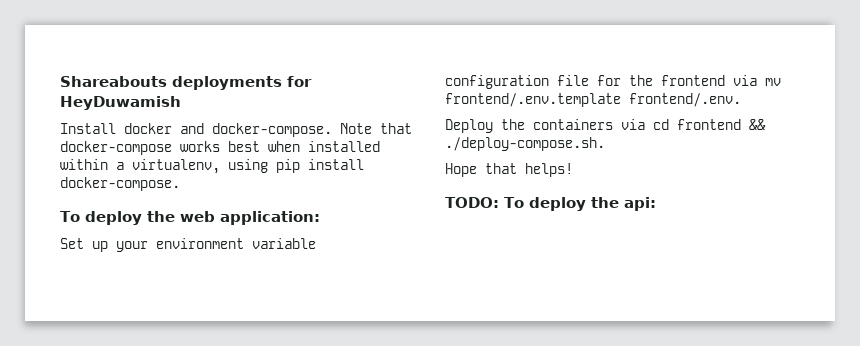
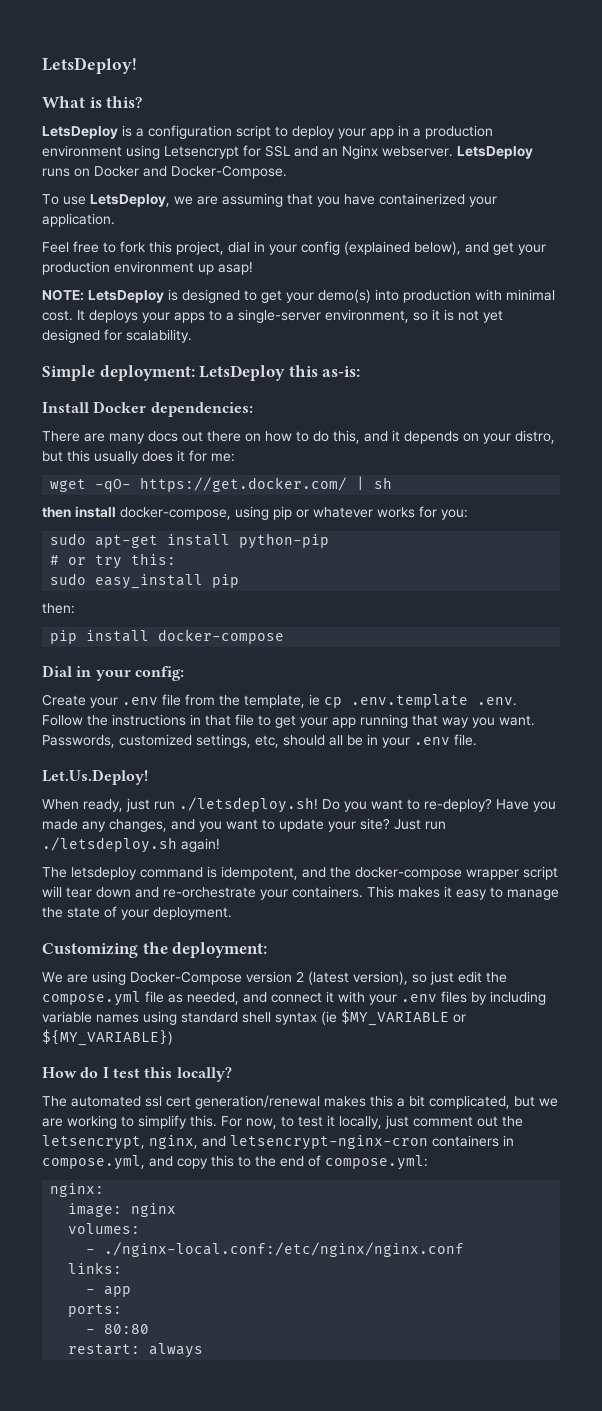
[60,76,312,90] [60,96,181,110] [60,123,412,137] [60,141,380,155] [60,159,364,174] [60,177,180,191] [60,211,320,225] [60,238,316,252] [445,75,781,89] [445,93,741,107] [445,119,766,133] [445,137,605,151] [445,163,573,177] [445,197,656,211] Shareabouts deployments for HeyDuwamish // Install docker and docker-compose. Note that docker-compose works best when installed within a virtualenv, using pip install docker-compose. // To deploy the web application: // Set up your environment variable configuration file for the frontend via mv frontend/.env.template frontend/.env. // Deploy the containers via cd frontend && ./deploy-compose.sh. // Hope that helps! // TODO: To deploy the api: -> [42,57,137,74] [42,96,143,108] [42,125,493,139] [42,145,533,159] [42,165,287,179] [42,193,497,207] [42,213,115,227] [42,241,546,255] [42,261,253,275] [42,289,555,303] [42,309,503,323] [42,329,192,343] [42,365,361,381] [42,401,253,417] [42,430,555,444] [42,450,235,464] [50,476,393,492] [42,506,468,520] [50,533,330,549] [50,553,177,569] [50,573,240,589] [42,603,75,614] [50,629,285,644] [42,665,184,681] [42,694,517,708] [42,714,535,728] [42,734,477,748] [42,769,148,785] [42,797,556,813] [42,818,446,832] [42,837,220,853] [42,866,558,880] [42,886,559,900] [42,906,232,920] [42,942,268,958] [42,971,507,985] [42,991,546,1006] [42,1009,466,1026] [42,1029,173,1046] [42,1067,232,1082] [42,1095,558,1109] [42,1115,523,1129] [42,1135,514,1150] [42,1155,428,1170] [50,1183,105,1197] [68,1203,177,1217] [68,1223,141,1234] [86,1242,465,1257] [68,1262,123,1274] [86,1286,132,1297] [68,1304,123,1317] [86,1324,150,1334] [68,1343,204,1358] LetsDeploy! // What is this? // LetsDeploy is a configuration script to deploy your app in a production environment using Letsencrypt for SSL and an Nginx webserver. LetsDeploy runs on Docker and Docker-Compose. // To use LetsDeploy, we are assuming that you have containerized your application. // Feel free to fork this project, dial in your config (explained below), and get your production environment up asap! // NOTE: LetsDeploy is designed to get your demo(s) into production with minimal cost. It deploys your apps to a single-server environment, so it is not yet designed for scalability. // Simple deployment: LetsDeploy this as-is: // Install Docker dependencies: // There are many docs out there on how to do this, and it depends on your distro, but this usually does it for me: // wget -qO- https://get.docker.com/ | sh // then install docker-compose, using pip or whatever works for you: // sudo apt-get install python-pip // # or try this: // sudo easy_install pip // then: // pip install docker-compose // Dial in your config: // Create your .env file from the template, ie cp .env.template .env. Follow the instructions in that file to get your app running that way you want. Passwords, customized settings, etc, should all be in your .env file. // Let.Us.Deploy! // When ready, just run ./letsdeploy.sh! Do you want to re-deploy? Have you made any changes, and you want to update your site? Just run ./letsdeploy.sh again! // The letsdeploy command is idempotent, and the docker-compose wrapper script will tear down and re-orchestrate your containers. This makes it easy to manage the state of your deployment. // Customizing the deployment: // We are using Docker-Compose version 2 (latest version), so just edit the compose.yml file as needed, and connect it with your .env files by including variable names using standard shell syntax (ie $MY_VARIABLE or ${MY_VARIABLE}) // How do I test this locally? // The automated ssl cert generation/renewal makes this a bit complicated, but we are working to simplify this. For now, to test it locally, just comment out the letsencrypt, nginx, and letsencrypt-nginx-cron containers in compose.yml, and copy this to the end of compose.yml: // nginx: // image: nginx // volumes: // - ./nginx-local.conf:/etc/nginx/nginx.conf // links: // - app // ports: // - 80:80 // restart: always

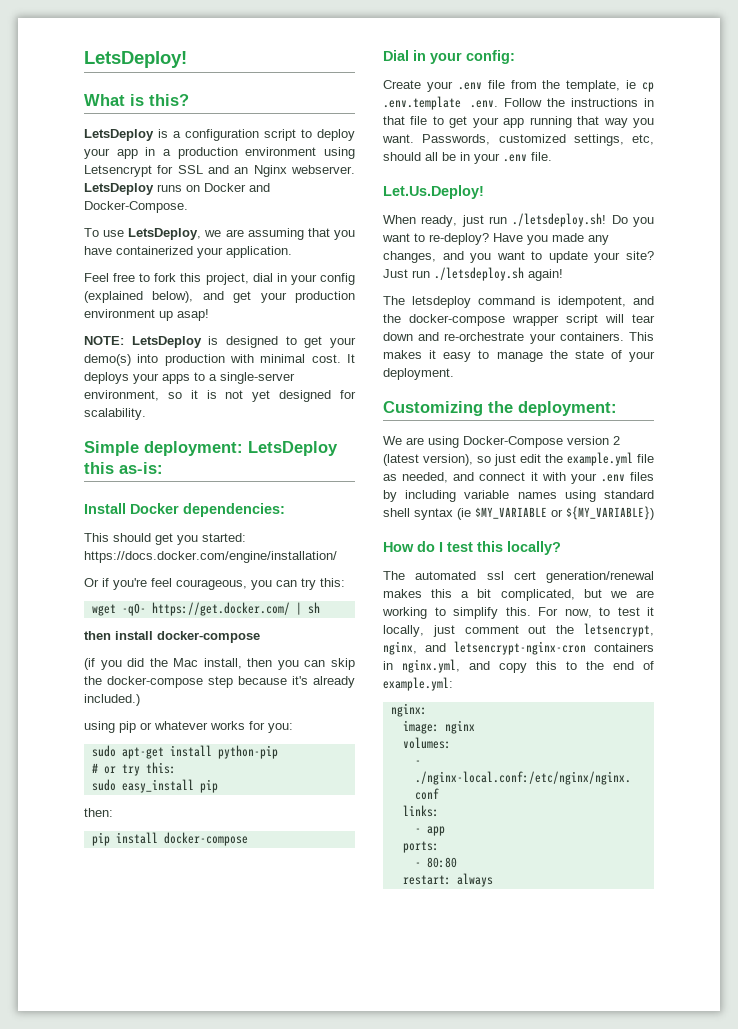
[42,430,555,444] [42,450,235,464] There are many docs out there on how to do this, and it depends on your distro, but this usually does it for me: -> [84,533,246,545] [84,551,337,563] [84,578,345,590] This should get you started: https://docs.docker.com/engine/installation/ // Or if you're feel courageous, you can try this:
[120,507,231,520] docker-compose, -> [157,631,260,643] [84,658,355,670] [84,676,355,688] [84,694,140,706] docker-compose // (if you did the Mac install, then you can skip the docker-compose step because it's already included.) //
[42,991,141,1006] compose.yml -> [567,452,633,466] example.yml
[42,1155,145,1170] compose.yml, -> [402,659,460,673] nginx.yml,
[325,1155,428,1170] compose.yml: -> [383,677,453,691] example.yml:

